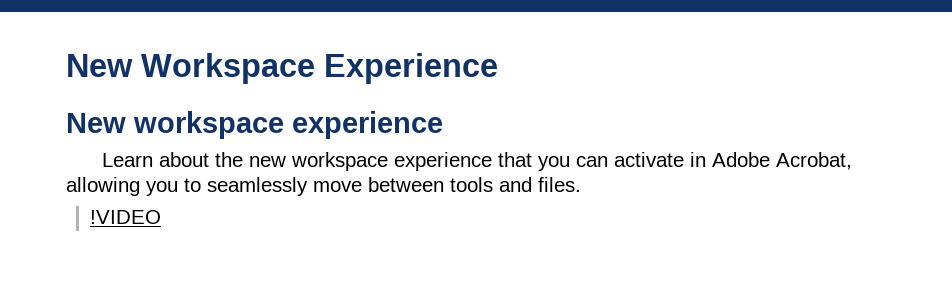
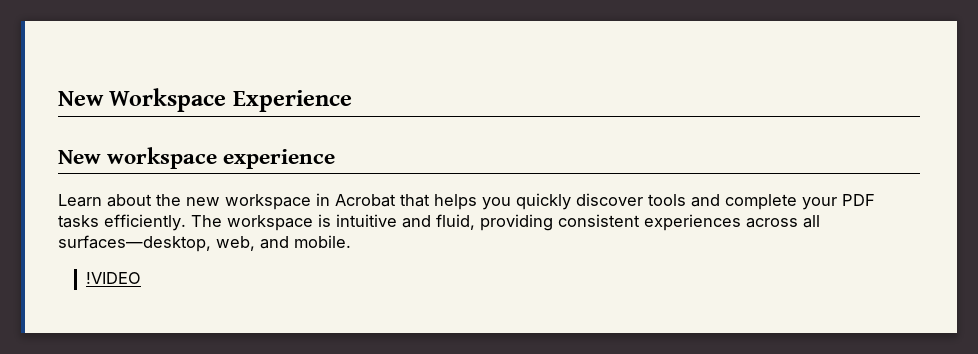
[393,152,852,171] [66,177,581,196] experience that you can activate in Adobe Acrobat, allowing you to seamlessly move between tools and files. -> [316,193,875,210] [58,214,820,231] [58,235,351,252] in Acrobat that helps you quickly discover tools and complete your PDF tasks efficiently. The workspace is intuitive and fluid, providing consistent experiences across all surfaces—desktop, web, and mobile.

